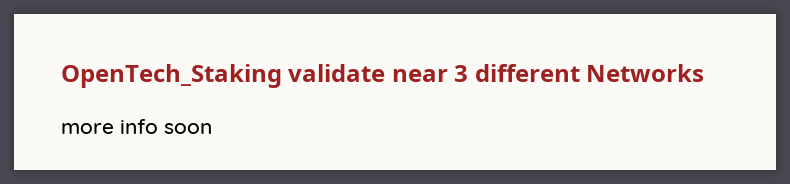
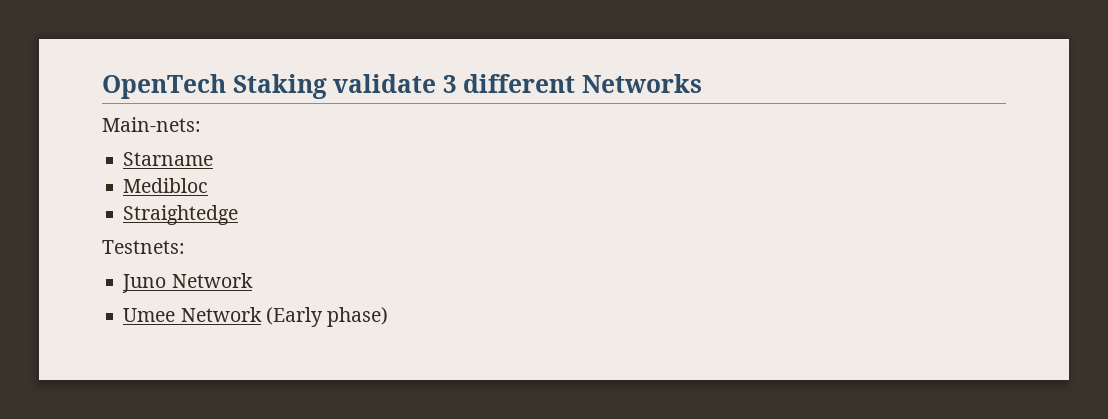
[61,64,448,88] OpenTech_Staking validate near -> [102,74,437,99] OpenTech Staking validate
[61,119,212,134] more info soon -> [102,117,201,132] [123,152,214,166] [123,178,209,193] [123,205,239,225] [102,240,185,254] [122,273,253,293] [123,307,389,327] Main-nets: // Starname // Medibloc // Straightedge // Testnets: // Juno Network // Umee Network (Early phase)

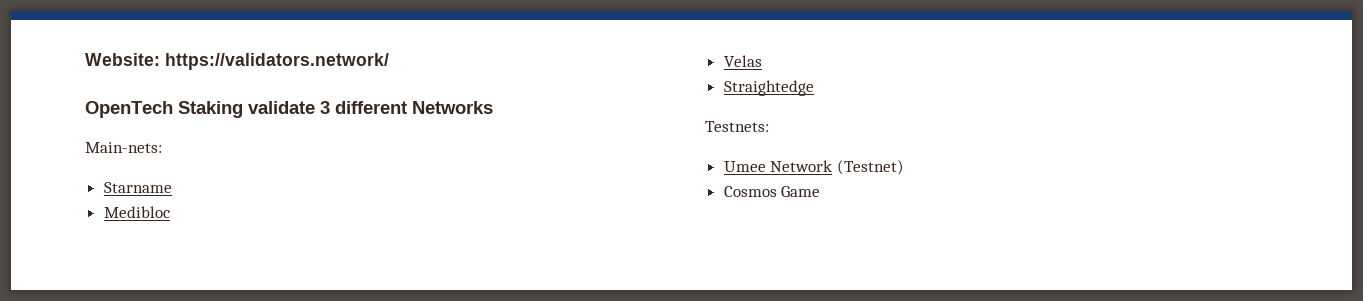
(102, 86) none -> [85,53,389,70] Website: https://validators.network/ //
(209, 185) none -> [723,55,762,67] // Velas
[122,273,253,293] // Juno Network -> (769, 126) none
[265,307,389,327] (Early phase) -> [836,159,904,175] [723,186,821,197] (Testnet) // Cosmos Game

